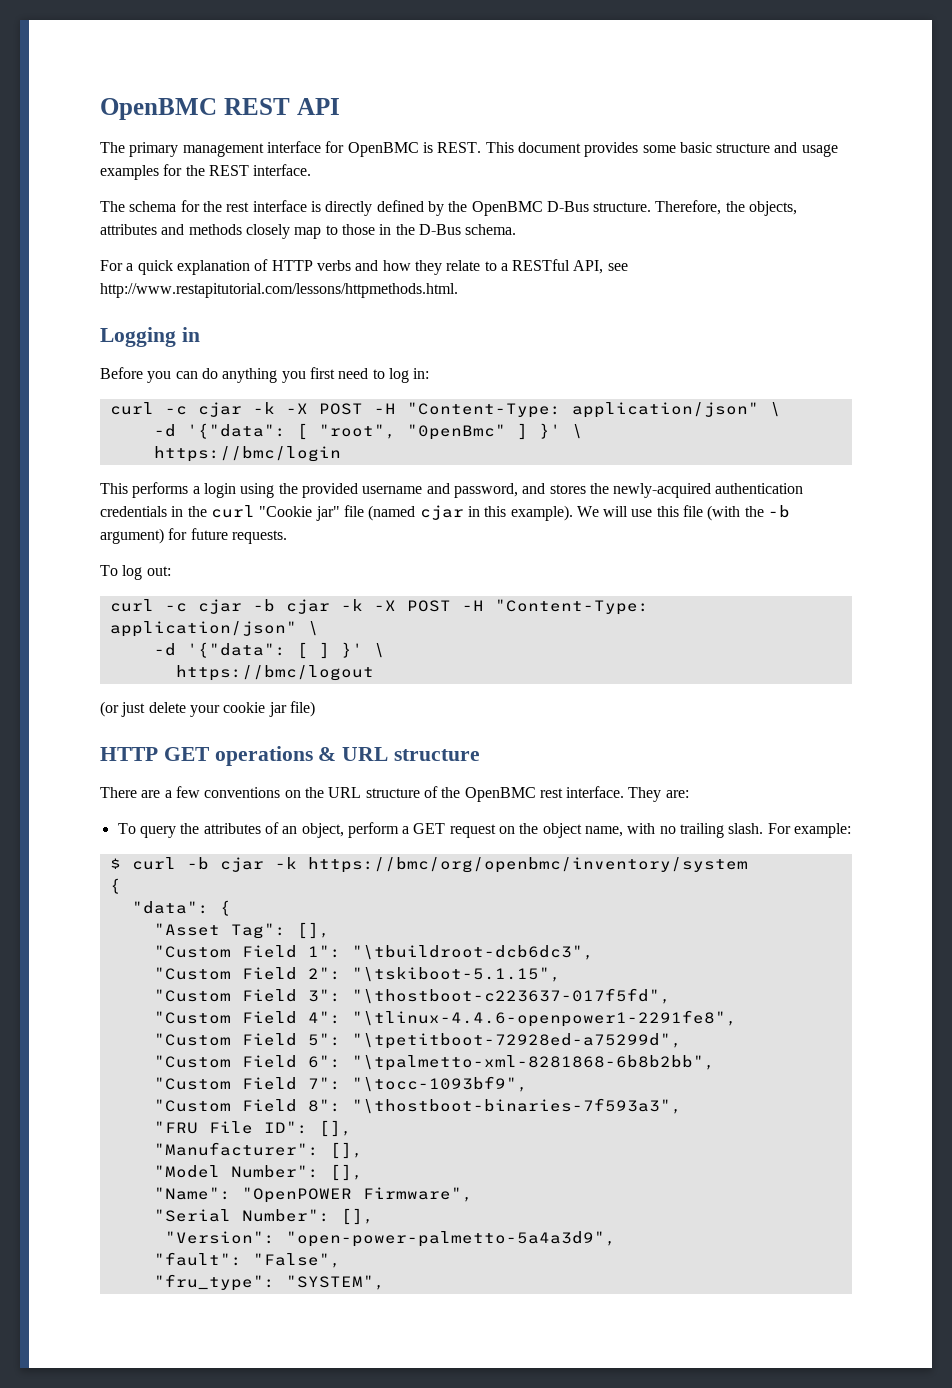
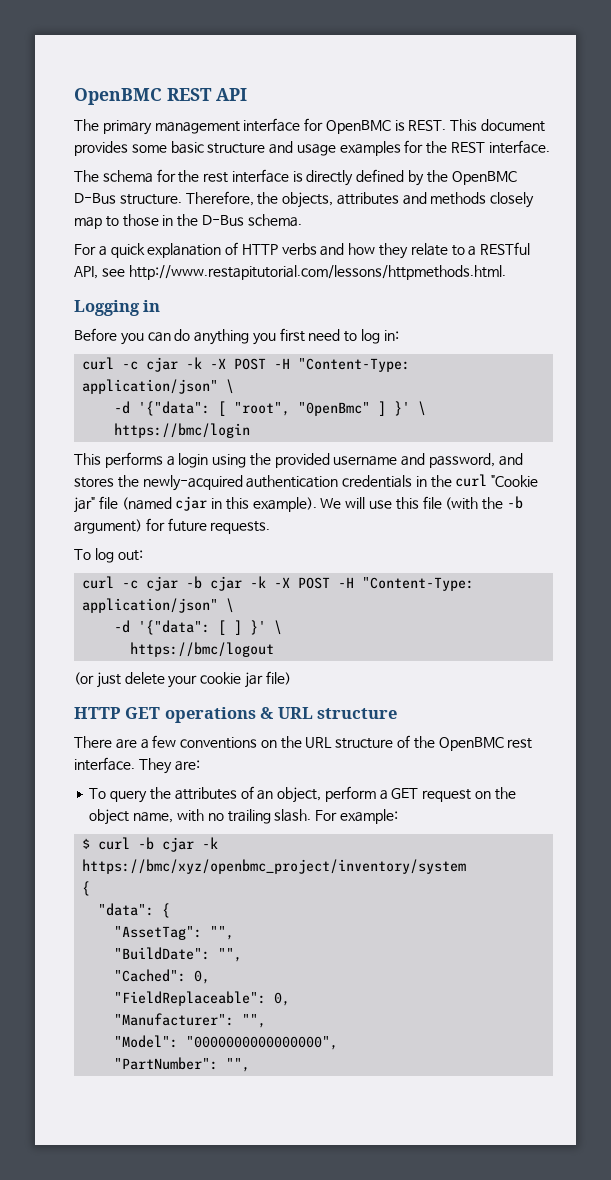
[307,857,748,873] https://bmc/org/openbmc/inventory/system -> [82,859,467,874] https://bmc/xyz/openbmc_project/inventory/system
[153,922,330,939] [153,945,594,960] [153,967,561,982] [153,988,671,1004] [153,1010,737,1027] [153,1033,682,1049] [153,1055,715,1071] [153,1076,528,1092] [153,1098,682,1114] [153,1120,352,1137] [153,1142,363,1159] [153,1164,363,1181] [153,1187,473,1203] [153,1208,374,1225] [164,1231,616,1247] [153,1252,341,1268] [153,1274,385,1291] "Asset Tag": [], // "Custom Field 1": "\tbuildroot-dcb6dc3", // "Custom Field 2": "\tskiboot-5.1.15", // "Custom Field 3": "\thostboot-c223637-017f5fd", // "Custom Field 4": "\tlinux-4.4.6-openpower1-2291fe8", // "Custom Field 5": "\tpetitboot-72928ed-a75299d", // "Custom Field 6": "\tpalmetto-xml-8281868-6b8b2bb", // "Custom Field 7": "\tocc-1093bf9", // "Custom Field 8": "\thostboot-binaries-7f593a3", // "FRU File ID": [], // "Manufacturer": [], // "Model Number": [], // "Name": "OpenPOWER Firmware", // "Serial Number": [], // "Version": "open-power-palmetto-5a4a3d9", // "fault": "False", // "fru_type": "SYSTEM", -> [114,926,235,940] [114,947,243,962] [114,969,211,984] [114,991,291,1006] [114,1013,267,1028] [114,1035,339,1050] [114,1057,251,1072] "AssetTag": "", // "BuildDate": "", // "Cached": 0, // "FieldReplaceable": 0, // "Manufacturer": "", // "Model": "0000000000000000", // "PartNumber": "",

